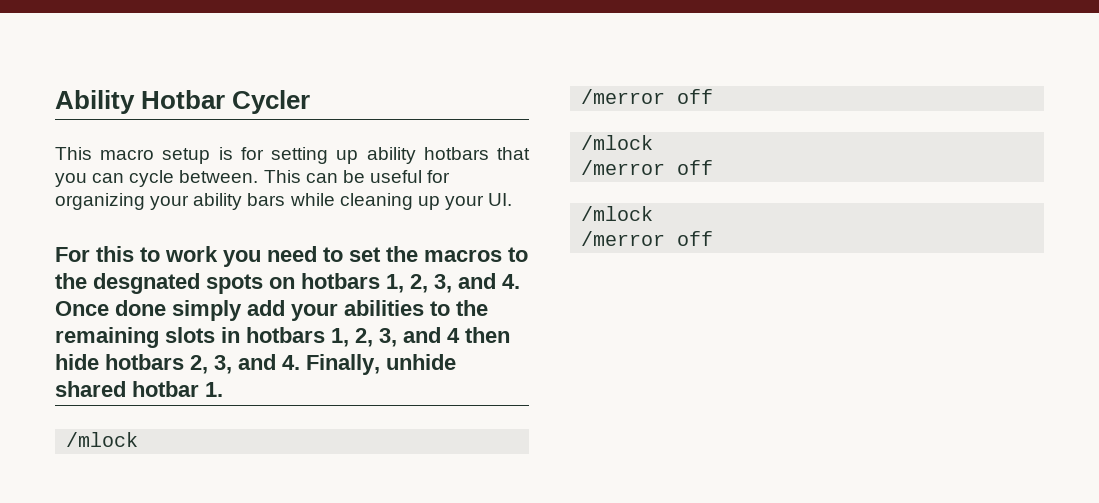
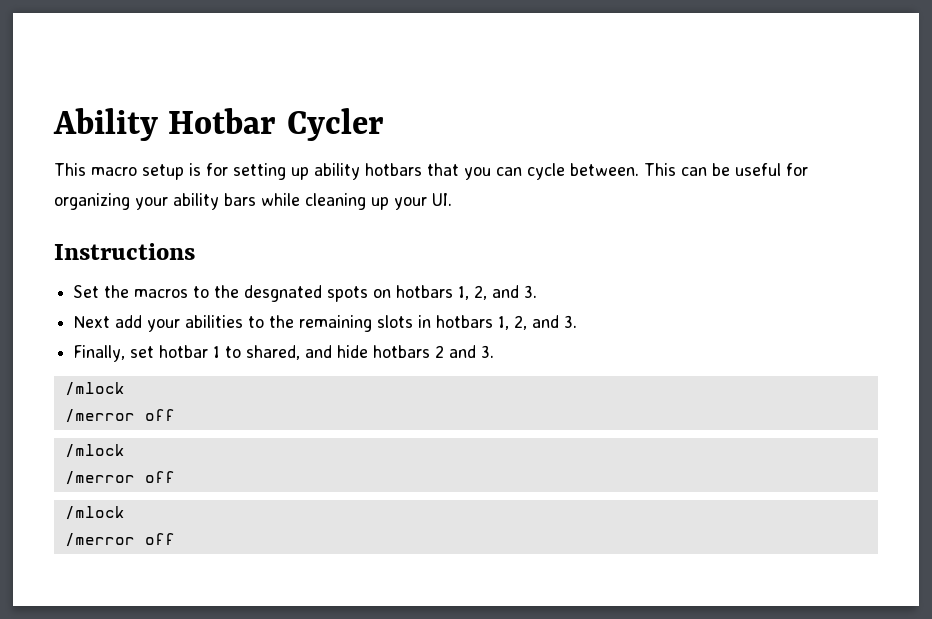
[55,246,381,267] For this to work you need to set -> [54,243,195,260] [73,285,100,298] Instructions // Set
[434,273,520,293] [55,300,242,321] 3, and 4. Once done simply -> [492,285,538,298] [73,316,111,328] and 3. // Next
[379,327,510,347] [55,354,456,375] [55,381,223,397] 3, and 4 then hide hotbars 2, 3, and 4. Finally, unhide shared hotbar 1. -> [532,315,578,328] [73,345,495,362] and 3. // Finally, set hotbar 1 to shared, and hide hotbars 2 and 3.

